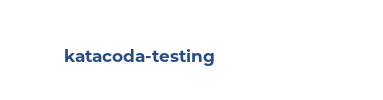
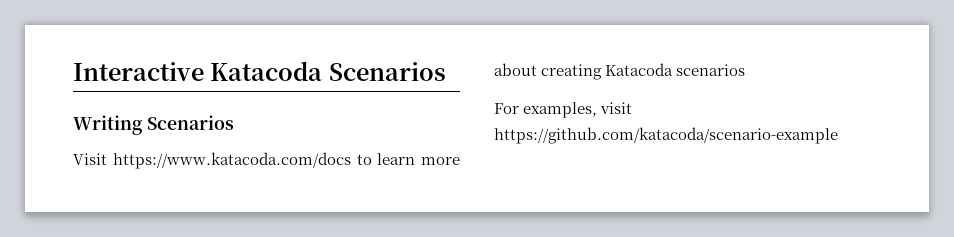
[64,49,215,66] katacoda-testing -> [73,61,446,81] [73,115,234,135] [73,152,460,169] [494,63,746,80] [494,102,633,118] [494,127,838,144] Interactive Katacoda Scenarios // Writing Scenarios // Visit https://www.katacoda.com/docs to learn more about creating Katacoda scenarios // For examples, visit https://github.com/katacoda/scenario-example

